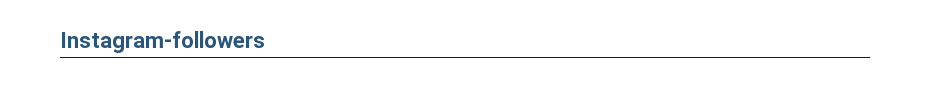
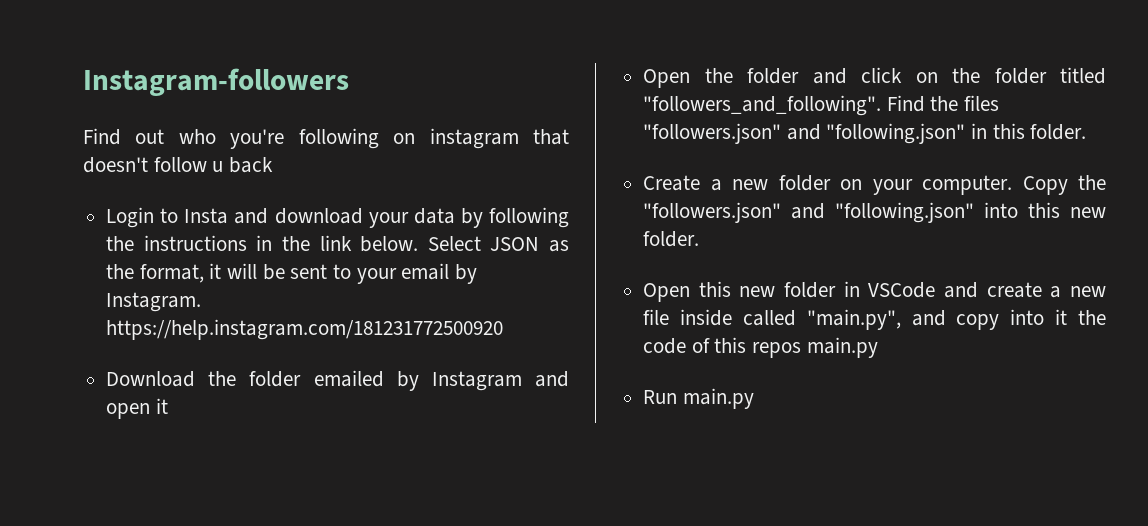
(265, 42) none -> [83,128,569,149] [83,157,274,173] [106,207,569,228] [106,235,569,252] [106,263,478,284] [106,292,202,312] [106,319,504,340] [106,370,569,391] [106,398,168,419] [643,67,1106,88] [643,95,1000,116] [643,123,1087,144] [643,175,1106,195] [643,202,1106,223] [643,231,700,247] [643,281,1106,302] [643,309,1106,330] [643,337,878,358] [643,388,754,409] // Find out who you're following on instagram that doesn't follow u back // Login to Insta and download your data by following the instructions in the link below. Select JSON as the format, it will be sent to your email by Instagram. https://help.instagram.com/181231772500920 // Download the folder emailed by Instagram and open it // Open the folder and click on the folder titled "followers_and_following". Find the files "followers.json" and "following.json" in this folder. // Create a new folder on your computer. Copy the "followers.json" and "following.json" into this new folder. // Open this new folder in VSCode and create a new file inside called "main.py", and copy into it the code of this repos main.py // Run main.py

